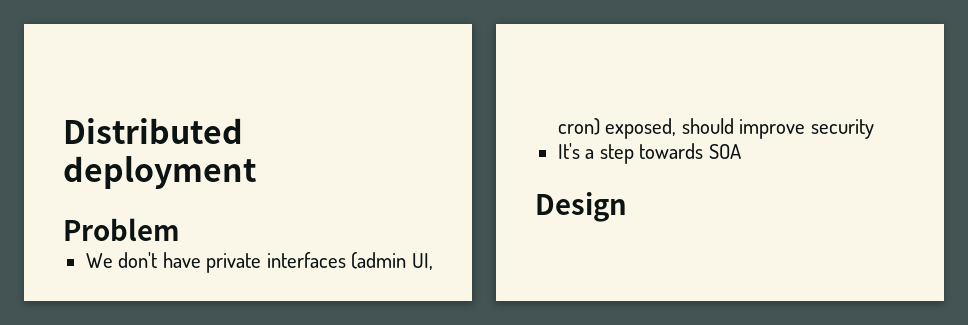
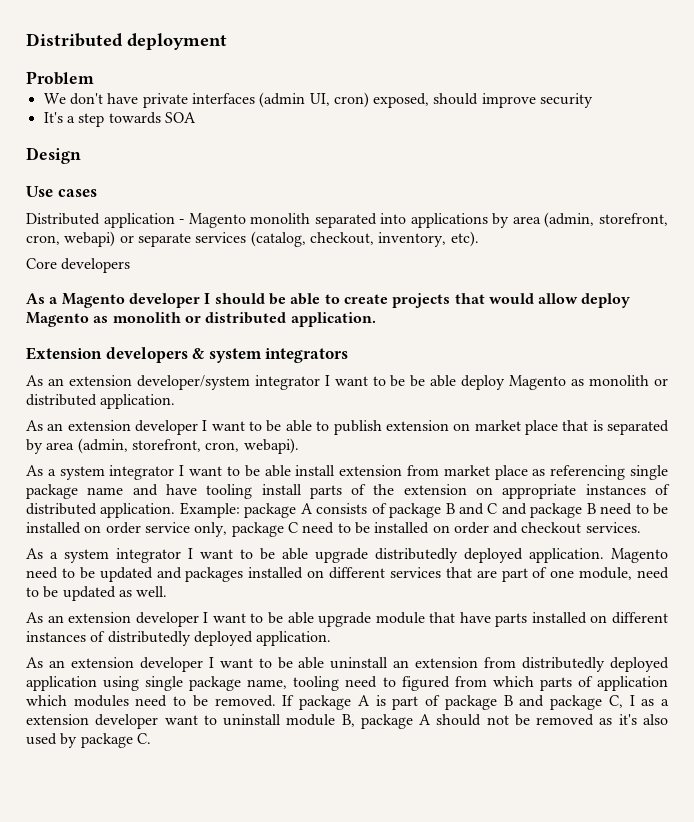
(627, 207) none -> [26,186,97,197] [26,212,668,228] [26,231,479,247] [26,258,131,273] [26,293,631,308] [26,312,376,327] [26,347,349,363] [26,375,669,390] [26,394,176,409] [26,420,670,435] [26,438,299,454] [26,465,668,480] [26,484,670,499] [26,502,668,518] [26,522,641,537] [26,548,668,563] [26,567,669,582] [26,586,168,601] [26,612,668,627] [26,631,332,646] [26,657,670,672] [26,676,669,691] [26,695,669,710] [26,714,668,729] [26,733,151,748] // Use cases // Distributed application - Magento monolith separated into applications by area (admin, storefront, cron, webapi) or separate services (catalog, checkout, inventory, etc). // Core developers // As a Magento developer I should be able to create projects that would allow deploy Magento as monolith or distributed application. // Extension developers & system integrators // As an extension developer/system integrator I want to be be able deploy Magento as monolith or distributed application. // As an extension developer I want to be able to publish extension on market place that is separated by area (admin, storefront, cron, webapi). // As a system integrator I want to be able install extension from market place as referencing single package name and have tooling install parts of the extension on appropriate instances of distributed application. Example: package A consists of package B and C and package B need to be installed on order service only, package C need to be installed on order and checkout services. // As a system integrator I want to be able upgrade distributedly deployed application. Magento need to be updated and packages installed on different services that are part of one module, need to be updated as well. // As an extension developer I want to be able upgrade module that have parts installed on different instances of distributedly deployed application. // As an extension developer I want to be able uninstall an extension from distributedly deployed application using single package name, tooling need to figured from which parts of application which modules need to be removed. If package A is part of package B and package C, I as a extension developer want to uninstall module B, package A should not be removed as it's also used by package C.

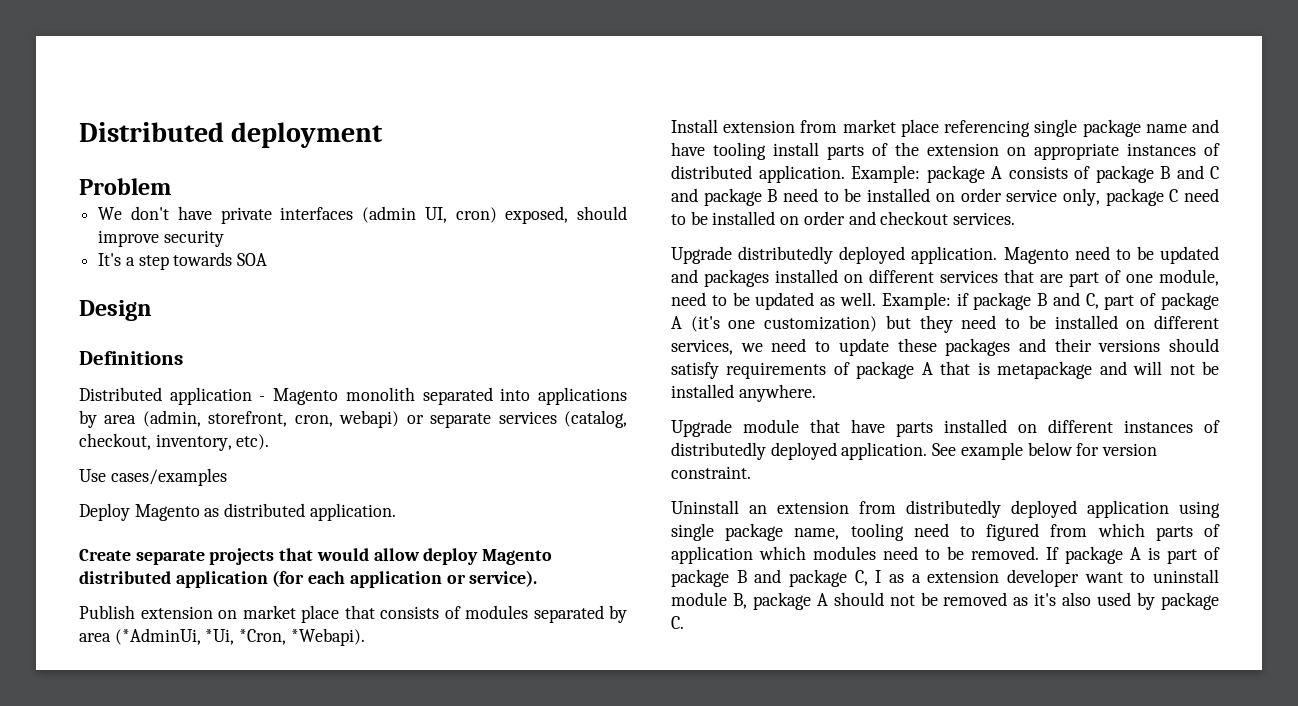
[26,186,97,197] Use cases -> [79,351,183,365] Definitions
[26,258,131,273] [26,293,388,308] Core developers // As a Magento developer I should be able to create -> [79,468,227,486] [79,503,396,521] [79,549,205,565] Use cases/examples // Deploy Magento as distributed application. // Create separate
[93,312,376,327] [26,347,349,363] [26,375,669,390] [26,394,176,409] [26,420,382,435] as monolith or distributed application. // Extension developers & system integrators // As an extension developer/system integrator I want to be be able deploy Magento as monolith or distributed application. // As an extension developer I want to be able to publish -> [79,570,538,588] [79,605,135,619] distributed application (for each application or service). // Publish
[592,420,670,435] [26,438,299,454] [26,465,336,480] is separated by area (admin, storefront, cron, webapi). // As a system integrator I want to be able install -> [380,605,627,623] [79,628,365,646] [671,119,718,133] consists of modules separated by area (*AdminUi, *Ui, *Cron, *Webapi). // Install
[532,469,546,476] as -> (939, 128) none
[26,548,368,563] As a system integrator I want to be able upgrade -> [671,246,732,264] Upgrade
[26,612,372,627] // As an extension developer I want to be able upgrade -> [881,292,1219,310] [671,315,1219,333] [671,338,1219,356] [671,361,1219,379] [671,384,816,402] [671,419,732,437] Example: if package B and C, part of package A (it's one customization) but they need to be installed on different services, we need to update these packages and their versions should satisfy requirements of package A that is metapackage and will not be installed anywhere. // Upgrade
[26,657,389,672] // As an extension developer I want to be able uninstall -> [932,442,1158,460] [671,466,751,479] [671,500,739,514] See example below for version constraint. // Uninstall

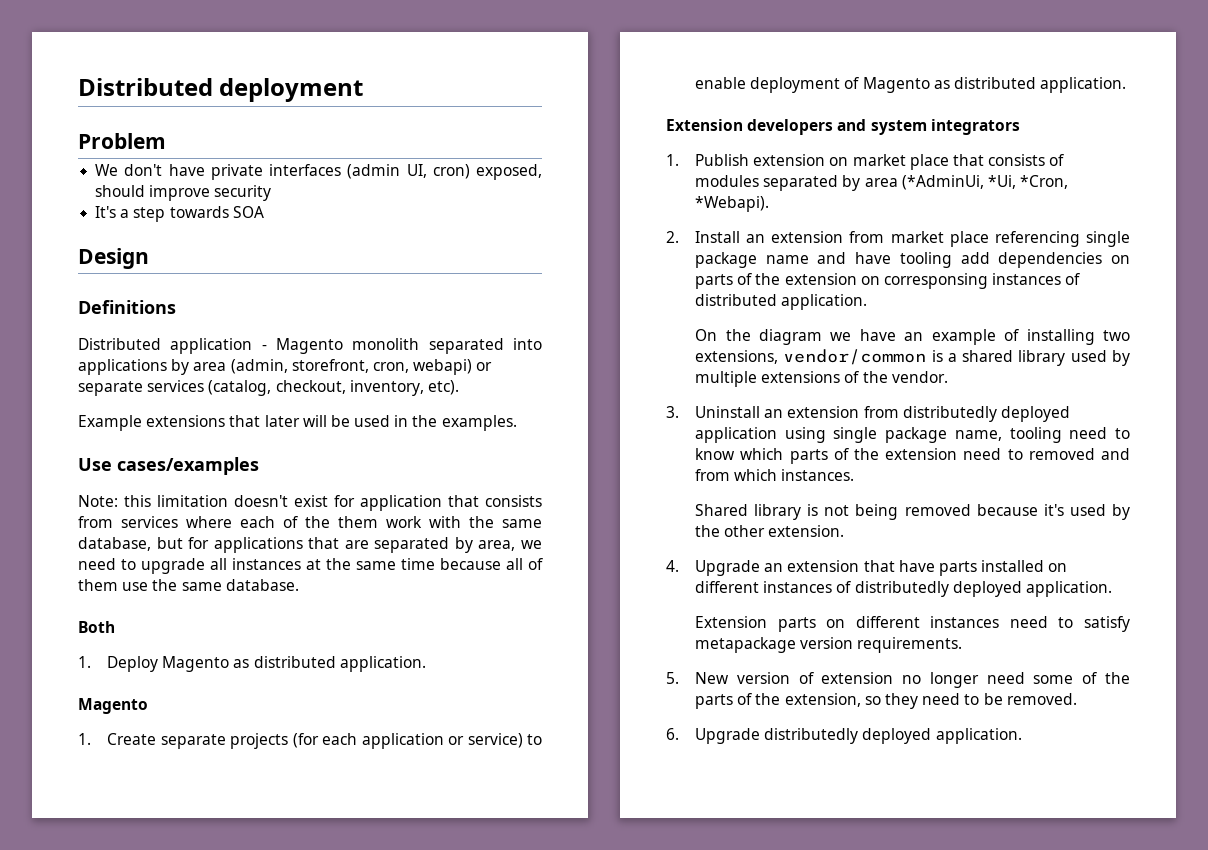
[79,468,227,486] Use cases/examples // -> [78,415,517,431] [78,457,259,475] [78,495,542,511] [78,516,542,528] [78,537,542,553] [78,558,543,574] [78,579,299,591] [78,621,115,633] [78,656,91,668] Example extensions that later will be used in the examples. // Use cases/examples // Note: this limitation doesn't exist for application that consists from services where each of the them work with the same database, but for applications that are separated by area, we need to upgrade all instances at the same time because all of them use the same database. // Both // 1.
(396, 512) none -> [78,698,148,714] [78,733,91,745] Magento // 1.
[279,548,553,565] [79,570,538,588] that would allow deploy Magento distributed application (for each application or service). // -> [292,733,542,749] [695,77,1127,93] [666,119,1020,135] [666,154,679,166] (for each application or service) to enable deployment of Magento as distributed application. // Extension developers and system integrators // 1.
[671,119,718,133] Install -> [666,231,766,243] 2. Install an
[773,142,819,156] install -> [960,252,1130,268] add dependencies on
[1034,143,1119,160] appropriate -> [884,273,989,289] corresponsing
[851,165,1219,183] [671,188,1219,206] [671,211,1016,225] [671,246,1219,264] [671,269,1219,287] [671,292,1219,310] [671,315,1219,333] [671,338,1219,356] [671,361,1219,379] [671,384,816,402] [671,419,1220,437] [671,442,1158,460] [671,466,751,479] Example: package A consists of package B and C and package B need to be installed on order service only, package C need to be installed on order and checkout services. // Upgrade distributedly deployed application. Magento need to be updated and packages installed on different services that are part of one module, need to be updated as well. Example: if package B and C, part of package A (it's one customization) but they need to be installed on different services, we need to update these packages and their versions should satisfy requirements of package A that is metapackage and will not be installed anywhere. // Upgrade module that have parts installed on different instances of distributedly deployed application. See example below for version constraint. // -> [695,329,1130,345] [695,349,1130,366] [695,371,948,387] [666,406,679,418] // On the diagram we have an example of installing two extensions, vendor/common is a shared library used by multiple extensions of the vendor. // 3.
[986,523,1088,541] figured from -> [695,448,736,460] know
[671,546,1220,564] [671,569,1219,587] [671,592,1219,610] [671,616,684,629] application which modules need to be removed. If package A is part of package B and package C, I as a extension developer want to uninstall module B, package A should not be removed as it's also used by package C. -> [853,448,1130,460] [695,469,855,481] [695,504,1130,520] [695,525,845,537] [666,560,1068,576] [695,581,1113,597] [695,616,1130,632] [695,637,963,653] [666,672,1130,688] [695,693,1077,709] [666,728,1022,744] the extension need to removed and from which instances. // Shared library is not being removed because it's used by the other extension. // 4. Upgrade an extension that have parts installed on different instances of distributedly deployed application. // Extension parts on different instances need to satisfy metapackage version requirements. // 5. New version of extension no longer need some of the parts of the extension, so they need to be removed. // 6. Upgrade distributedly deployed application.

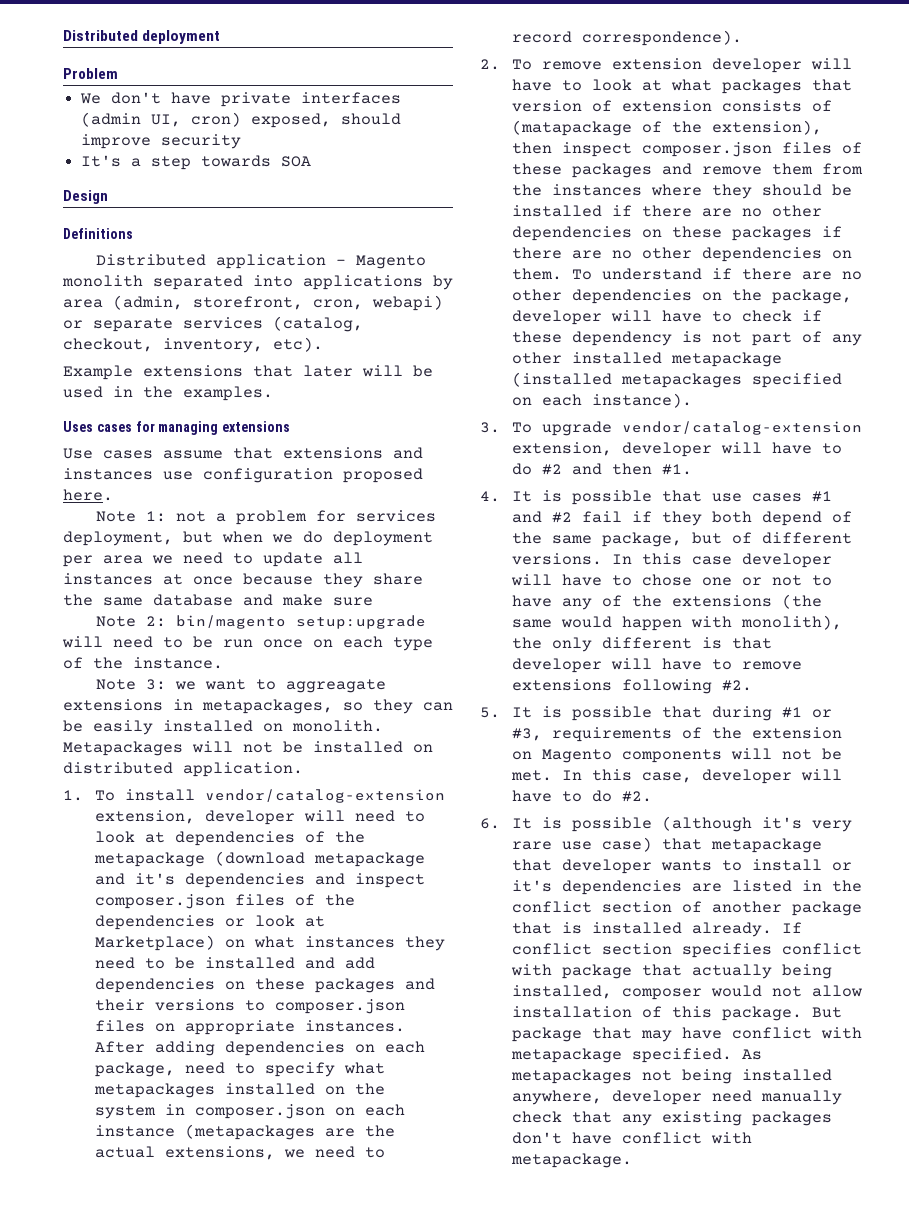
[78,457,259,475] [78,495,542,511] [78,516,542,528] [78,537,542,553] [78,558,205,574] Use cases/examples // Note: this limitation doesn't exist for application that consists from services where each of the them work with the same database, but for applications that are separated by area, we need to upgrade -> [63,421,291,435] [63,447,423,459] [63,468,423,483] [63,489,113,501] [95,510,436,525] [63,531,433,546] [63,552,323,567] Uses cases for managing extensions // Use cases assume that extensions and instances use configuration proposed here. // Note 1: not a problem for services deployment, but when we do deployment per area we need to update
[326,558,543,570] [78,579,299,591] [78,621,115,633] [78,656,426,672] [78,698,148,714] [78,733,542,749] [695,77,1127,93] [666,119,1020,135] [666,154,1065,170] [695,175,1069,191] [695,196,770,212] [666,231,1130,247] [695,252,1130,268] [695,273,1081,289] [695,294,868,310] [695,329,1130,345] [695,349,1130,366] [695,371,948,387] [666,406,1071,422] [695,427,1130,443] [695,448,1130,464] [695,469,855,481] [695,504,1130,520] [695,525,845,537] [666,560,1068,576] [695,581,1113,597] [695,616,1130,632] [695,637,963,653] [666,672,1130,688] [695,693,1077,709] [666,728,1022,744] the same time because all of them use the same database. // Both // 1. Deploy Magento as distributed application. // Magento // 1. Create separate projects (for each application or service) to enable deployment of Magento as distributed application. // Extension developers and system integrators // 1. Publish extension on market place that consists of modules separated by area (*AdminUi, *Ui, *Cron, *Webapi). // 2. Install an extension from market place referencing single package name and have tooling add dependencies on parts of the extension on corresponsing instances of distributed application. // On the diagram we have an example of installing two extensions, vendor/common is a shared library used by multiple extensions of the vendor. // 3. Uninstall an extension from distributedly deployed application using single package name, tooling need to know which parts of the extension need to removed and from which instances. // Shared library is not being removed because it's used by the other extension. // 4. Upgrade an extension that have parts installed on different instances of distributedly deployed application. // Extension parts on different instances need to satisfy metapackage version requirements. // 5. New version of extension no longer need some of the parts of the extension, so they need to be removed. // 6. Upgrade distributedly deployed application. -> [193,573,423,588] [63,594,373,606] [95,615,426,629] [62,636,433,651] [63,657,223,669] [95,679,386,693] [63,699,453,714] [63,720,383,735] [63,741,433,756] [63,762,303,777] [63,789,445,803] [94,810,425,825] [94,831,365,846] [93,851,425,867] [94,873,425,888] [94,894,355,909] [94,915,325,930] [94,935,445,951] [94,957,375,969] [94,978,435,993] [94,999,405,1014] [94,1020,405,1035] [94,1041,425,1056] [94,1062,385,1077] [93,1083,385,1098] [94,1104,405,1119] [94,1124,395,1140] [94,1146,385,1160] [511,30,742,46] [480,58,852,73] [511,79,852,94] [511,100,832,112] [511,120,822,136] [511,142,862,157] [511,163,863,178] [511,184,852,199] [511,205,822,217] [511,226,842,241] [511,247,852,262] [511,268,862,280] [511,289,852,304] [511,310,822,325] [511,331,862,346] [511,352,782,367] [511,372,842,388] [511,393,692,408] [480,421,862,436] [511,442,842,457] [511,463,692,475] [480,490,832,505] [511,511,852,526] [511,532,852,547] [511,553,832,568] [510,574,832,586] [511,594,822,610] [511,615,842,631] [511,637,772,652] [511,658,802,673] [511,679,752,694] [480,706,832,721] [511,727,842,742] [511,748,842,763] [510,769,842,784] [511,790,652,802] [480,816,852,832] [511,837,822,853] [511,859,852,874] [511,880,862,895] [511,901,862,916] [511,922,802,937] [511,943,862,958] [510,964,832,979] [511,985,862,1000] [511,1006,842,1021] [511,1027,862,1042] [510,1048,762,1063] [510,1069,832,1084] [511,1090,842,1105] [511,1111,832,1126] [511,1132,752,1144] [510,1153,632,1168] once because they share the same database and make sure // Note 2: bin/magento setup:upgrade will need to be run once on each type of the instance. // Note 3: we want to aggreagate extensions in metapackages, so they can be easily installed on monolith. Metapackages will not be installed on distributed application. // 1. To install vendor/catalog-extension extension, developer will need to look at dependencies of the metapackage (download metapackage and it's dependencies and inspect composer.json files of the dependencies or look at Marketplace) on what instances they need to be installed and add dependencies on these packages and their versions to composer.json files on appropriate instances. After adding dependencies on each package, need to specify what metapackages installed on the system in composer.json on each instance (metapackages are the actual extensions, we need to record correspondence). // 2. To remove extension developer will have to look at what packages that version of extension consists of (matapackage of the extension), then inspect composer.json files of these packages and remove them from the instances where they should be installed if there are no other dependencies on these packages if there are no other dependencies on them. To understand if there are no other dependencies on the package, developer will have to check if these dependency is not part of any other installed metapackage (installed metapackages specified on each instance). // 3. To upgrade vendor/catalog-extension extension, developer will have to do #2 and then #1. // 4. It is possible that use cases #1 and #2 fail if they both depend of the same package, but of different versions. In this case developer will have to chose one or not to have any of the extensions (the same would happen with monolith), the only different is that developer will have to remove extensions following #2. // 5. It is possible that during #1 or #3, requirements of the extension on Magento components will not be met. In this case, developer will have to do #2. // 6. It is possible (although it's very rare use case) that metapackage that developer wants to install or it's dependencies are listed in the conflict section of another package that is installed already. If conflict section specifies conflict with package that actually being installed, composer would not allow installation of this package. But package that may have conflict with metapackage specified. As metapackages not being installed anywhere, developer need manually check that any existing packages don't have conflict with metapackage.

